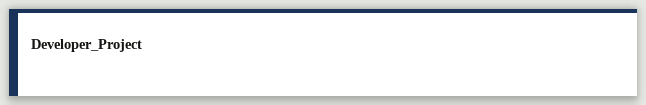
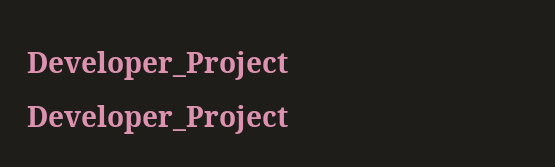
[31,39,142,52] Developer_Project -> [27,51,288,80] [27,105,288,134] Developer_Project // Developer_Project

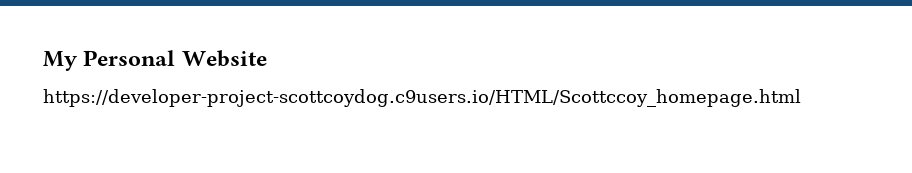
[27,51,288,80] [27,105,288,134] Developer_Project // Developer_Project -> [43,50,267,71] [43,89,801,107] My Personal Website // https://developer-project-scottcoydog.c9users.io/HTML/Scottccoy_homepage.html

